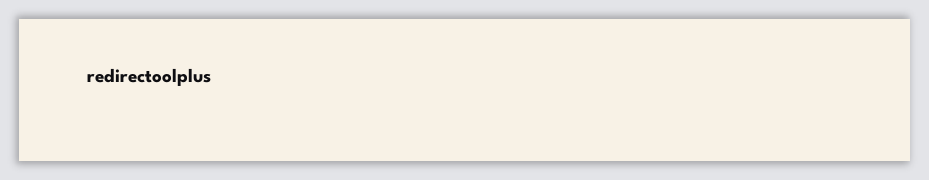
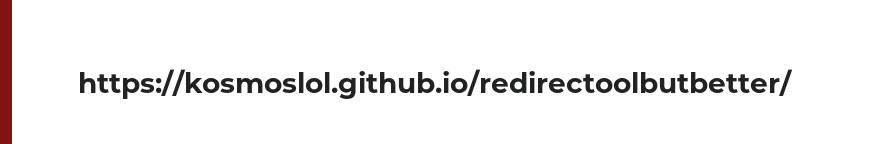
[87,68,211,86] redirectoolplus -> [78,69,793,99] https://kosmoslol.github.io/redirectoolbutbetter/

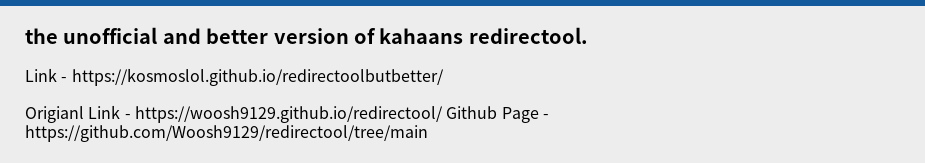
[78,69,793,99] https://kosmoslol.github.io/redirectoolbutbetter/ -> [25,27,588,44] [25,68,444,86] [25,105,549,123] [25,125,428,142] the unofficial and better version of kahaans redirectool. // Link - https://kosmoslol.github.io/redirectoolbutbetter/ // Origianl Link - https://woosh9129.github.io/redirectool/ Github Page - https://github.com/Woosh9129/redirectool/tree/main

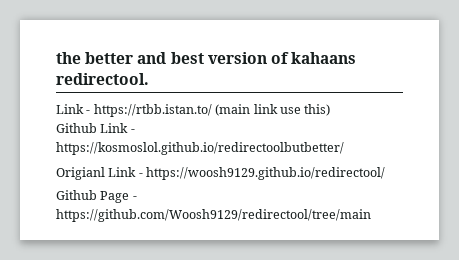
[63,27,269,44] unofficial and better -> [85,52,204,64] better and best
(68, 79) none -> [93,104,331,117] [56,123,135,133] https://rtbb.istan.to/ (main link use this) // Github Link -
(443, 114) none -> (386, 173) //

